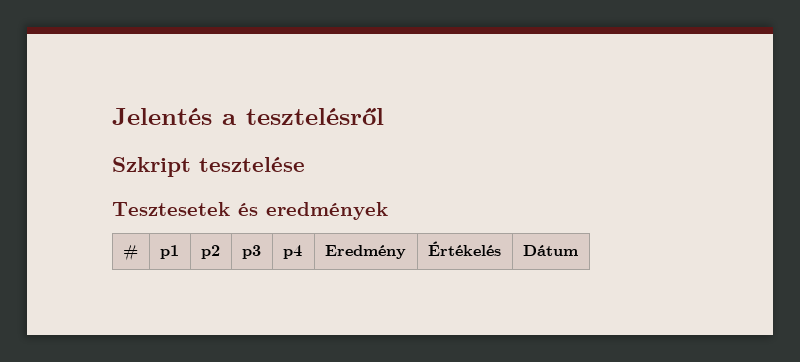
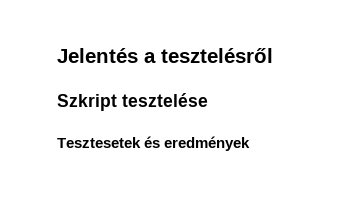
[122,245,138,261] [159,245,179,259] [200,245,220,259] [241,245,261,259] [282,245,302,259] [324,245,406,259] [427,241,501,256] [522,245,578,256] // # | p1 | p2 | p3 | p4 | Eredmény | Értékelés | Dátum -> (251, 143) none

